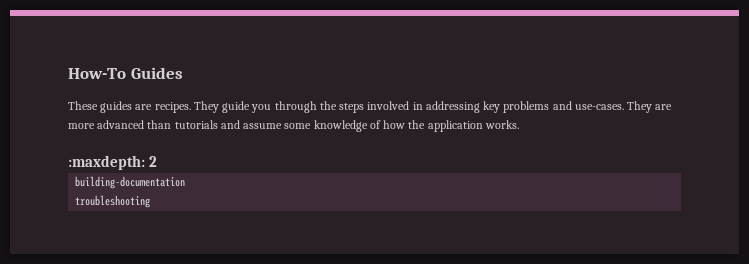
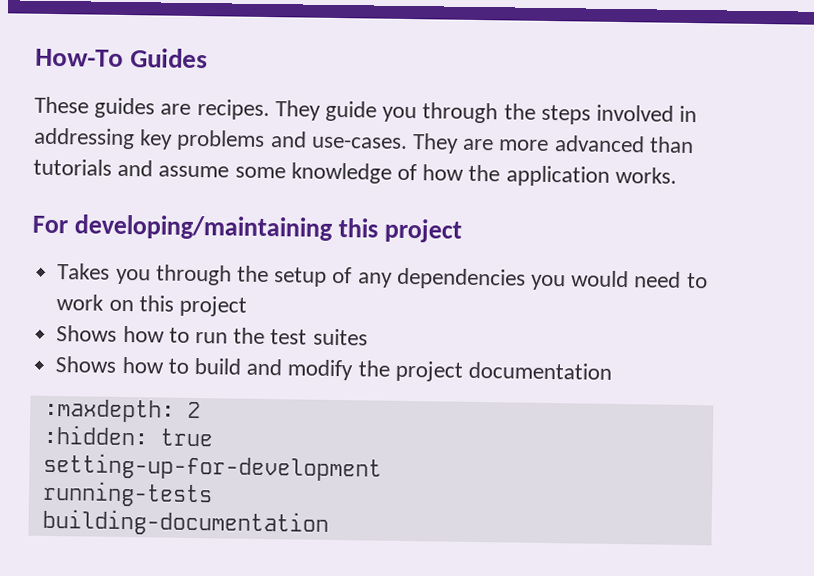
[68,155,158,170] :maxdepth: 2 -> [32,214,462,243] [57,263,708,291] [56,294,247,317] [56,325,368,346] [55,356,612,382] [43,398,201,423] [42,424,213,447] [42,452,382,482] [41,480,213,508] For developing/maintaining this project // Takes you through the setup of any dependencies you would need to work on this project // Shows how to run the test suites // Shows how to build and modify the project documentation // :maxdepth: 2 // :hidden: true // setting-up-for-development // running-tests
[75,195,151,208] // troubleshooting -> (329, 522) none

